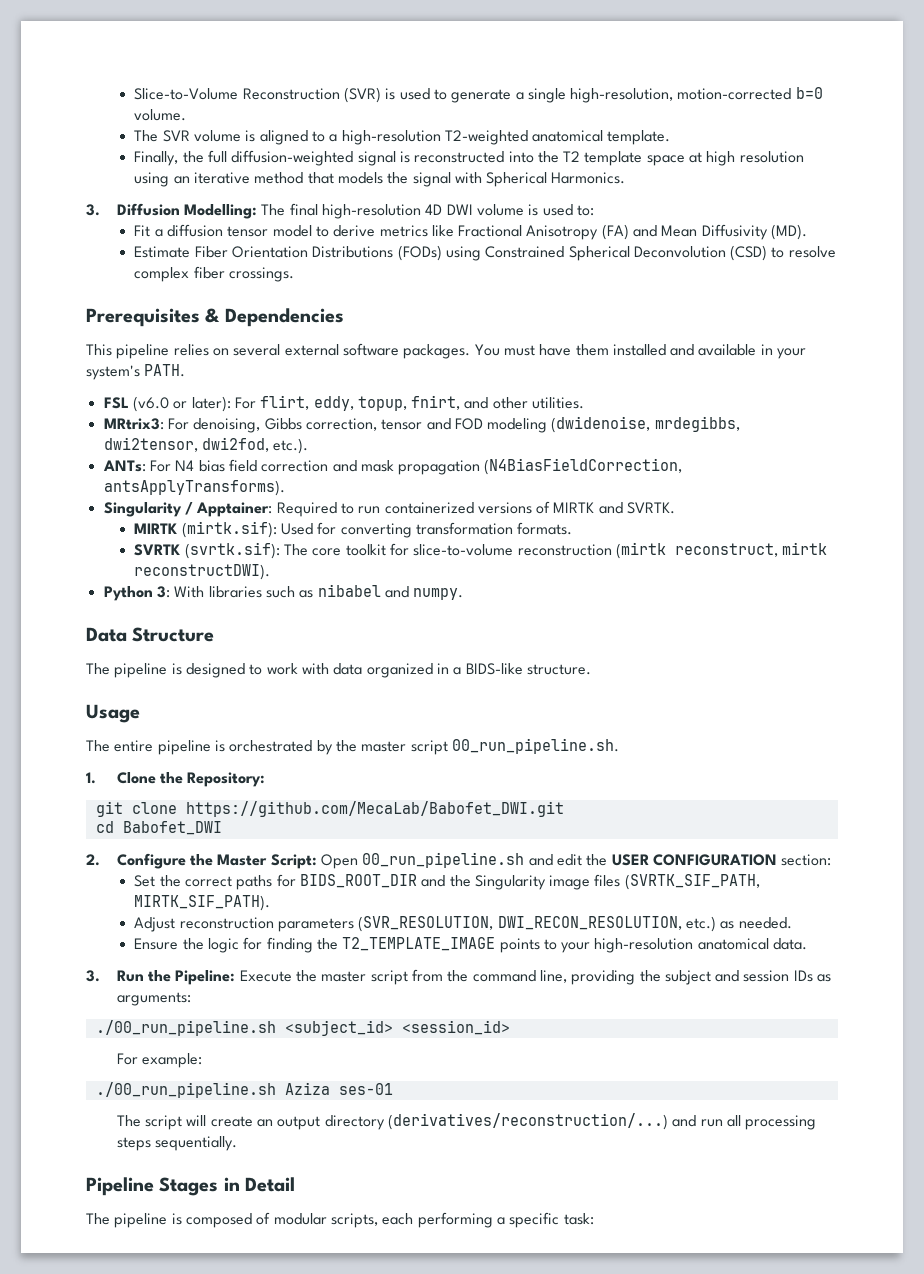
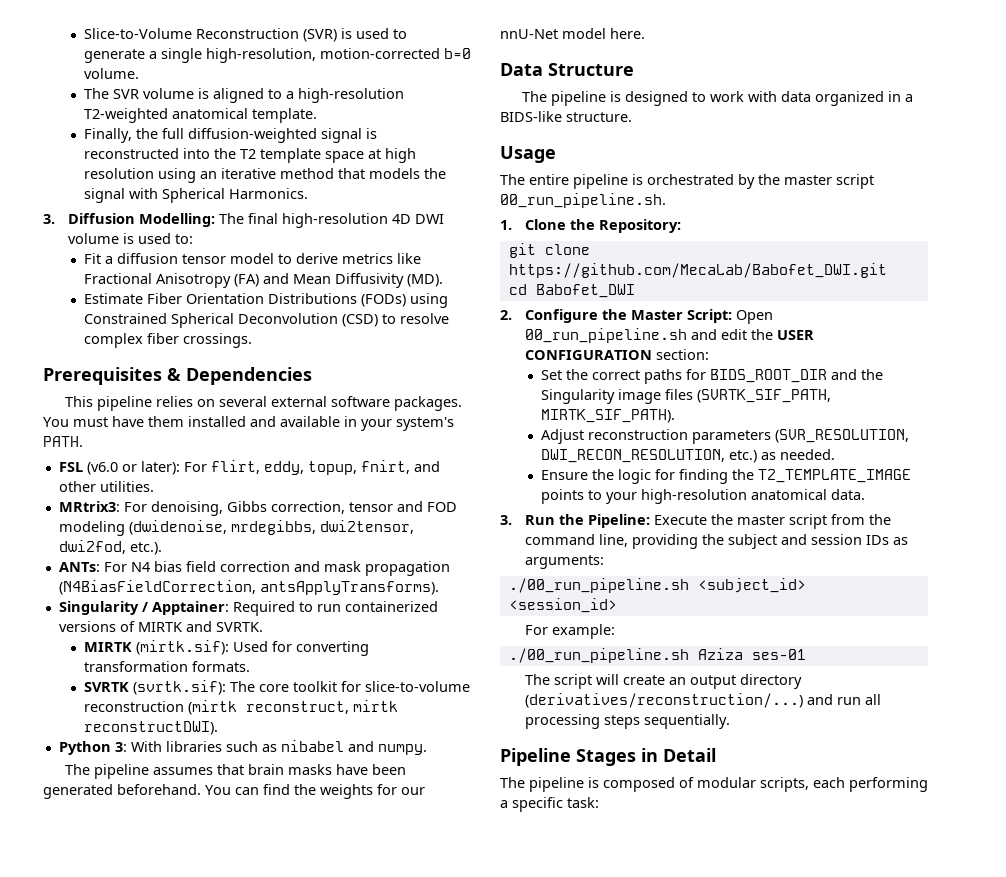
(464, 594) none -> [65,764,407,779] [43,784,425,799] [500,28,645,39] // The pipeline assumes that brain masks have been generated beforehand. You can find the weights for our nnU-Net model here.

